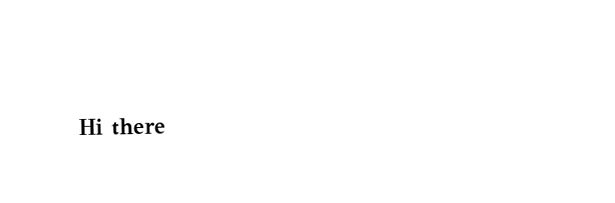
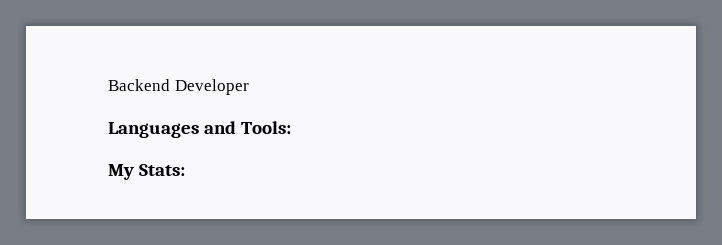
[78,117,166,136] Hi there -> [108,79,249,95] [108,121,292,138] [108,164,186,180] Backend Developer // Languages and Tools: // My Stats:

